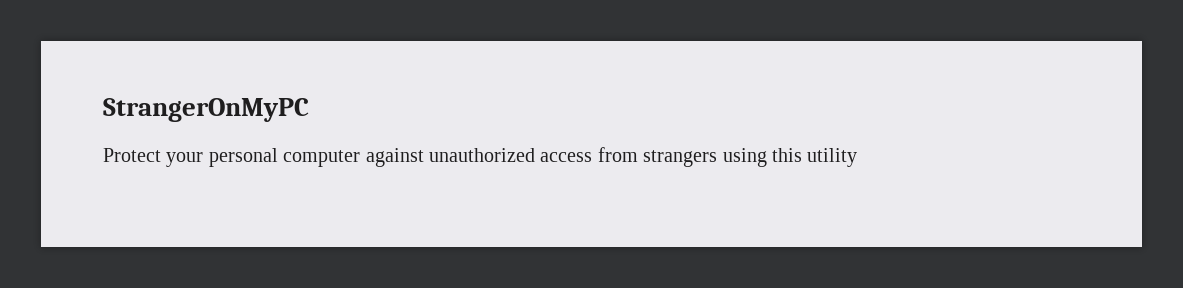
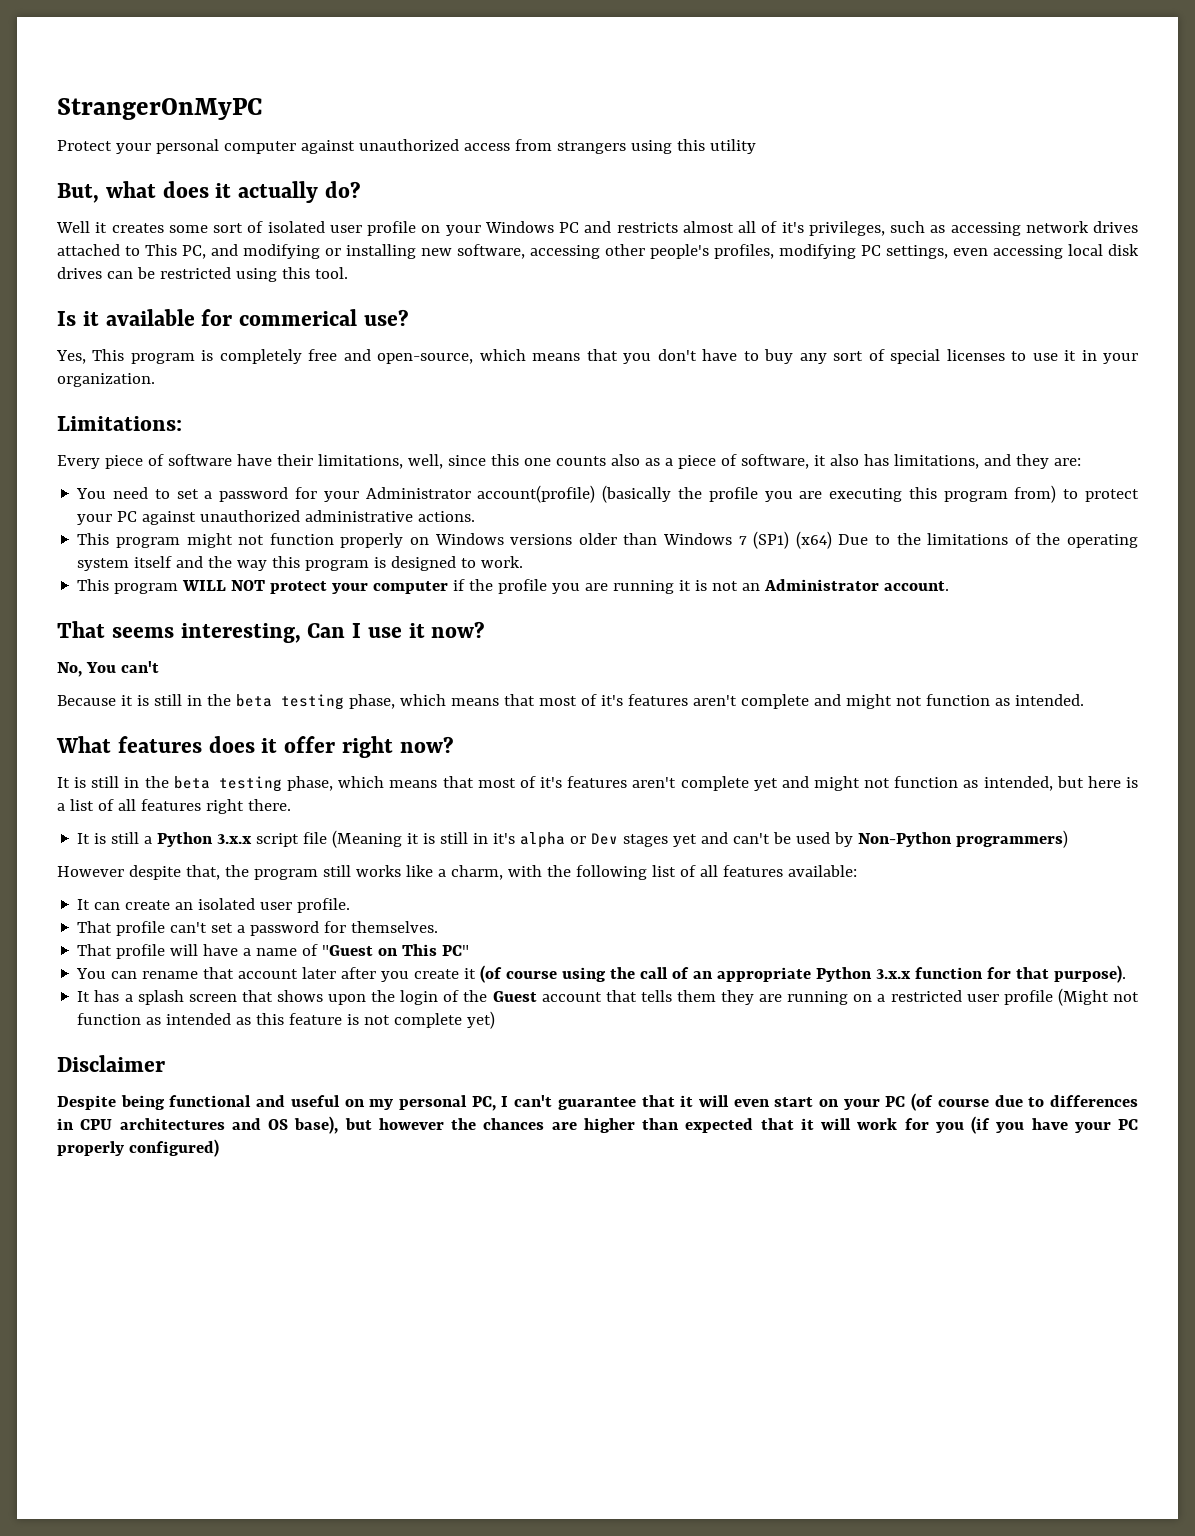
(858, 157) none -> [57,181,361,203] [56,221,1138,236] [57,244,1139,259] [57,267,348,282] [57,309,409,326] [56,349,1139,364] [57,373,155,387] [57,416,182,431] [57,454,1081,469] [76,485,1140,503] [77,510,476,525] [77,531,1138,549] [77,556,524,571] [77,579,950,594] [57,621,486,643] [57,661,159,677] [57,694,1084,710] [56,736,454,758] [57,776,1138,792] [57,799,291,814] [77,830,1069,848] [57,865,857,880] [77,898,351,913] [77,921,439,936] [77,944,470,959] [76,965,1127,983] [77,988,1139,1006] [77,1011,496,1029] [57,1055,165,1072] [57,1093,1139,1111] [57,1116,1138,1134] [57,1139,219,1157] // But, what does it actually do? // Well it creates some sort of isolated user profile on your Windows PC and restricts almost all of it's privileges, such as accessing network drives attached to This PC, and modifying or installing new software, accessing other people's profiles, modifying PC settings, even accessing local disk drives can be restricted using this tool. // Is it available for commerical use? // Yes, This program is completely free and open-source, which means that you don't have to buy any sort of special licenses to use it in your organization. // Limitations: // Every piece of software have their limitations, well, since this one counts also as a piece of software, it also has limitations, and they are: // You need to set a password for your Administrator account(profile) (basically the profile you are executing this program from) to protect your PC against unauthorized administrative actions. // This program might not function properly on Windows versions older than Windows 7 (SP1) (x64) Due to the limitations of the operating system itself and the way this program is designed to work. // This program WILL NOT protect your computer if the profile you are running it is not an Administrator account. // That seems interesting, Can I use it now? // No, You can't // Because it is still in the beta testing phase, which means that most of it's features aren't complete and might not function as intended. // What features does it offer right now? // It is still in the beta testing phase, which means that most of it's features aren't complete yet and might not function as intended, but here is a list of all features right there. // It is still a Python 3.x.x script file (Meaning it is still in it's alpha or Dev stages yet and can't be used by Non-Python programmers) // However despite that, the program still works like a charm, with the following list of all features available: // It can create an isolated user profile. // That profile can't set a password for themselves. // That profile will have a name of "Guest on This PC" // You can rename that account later after you create it (of course using the call of an appropriate Python 3.x.x function for that purpose). // It has a splash screen that shows upon the login of the Guest account that tells them they are running on a restricted user profile (Might not function as intended as this feature is not complete yet) // Disclaimer // Despite being functional and useful on my personal PC, I can't guarantee that it will even start on your PC (of course due to differences in CPU architectures and OS base), but however the chances are higher than expected that it will work for you (if you have your PC properly configured)

